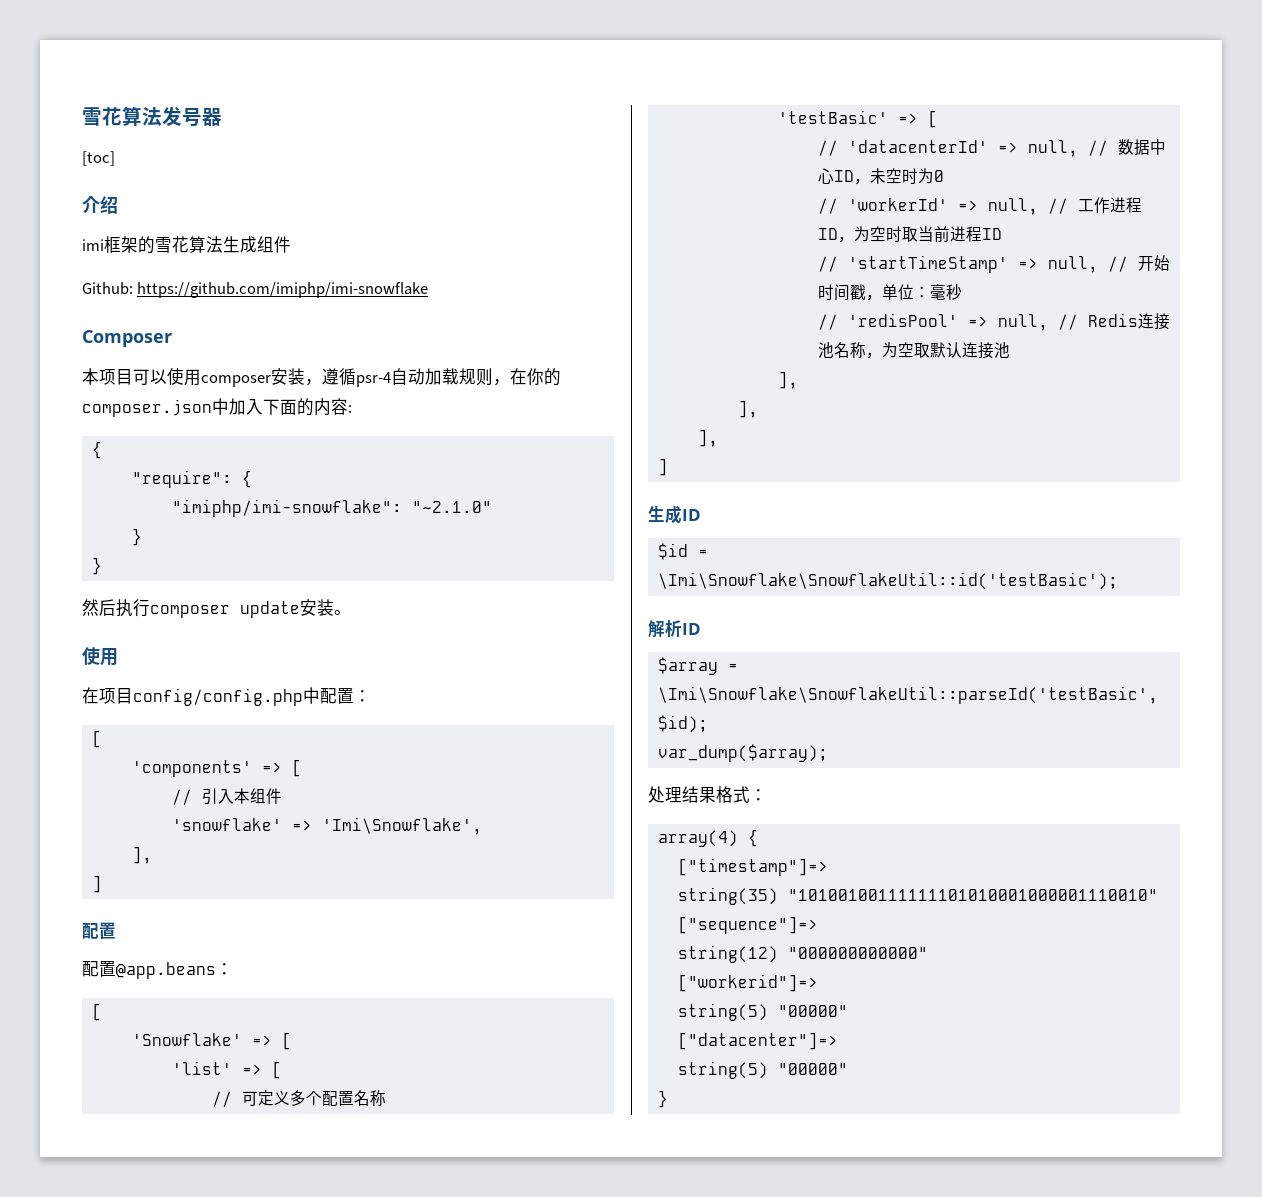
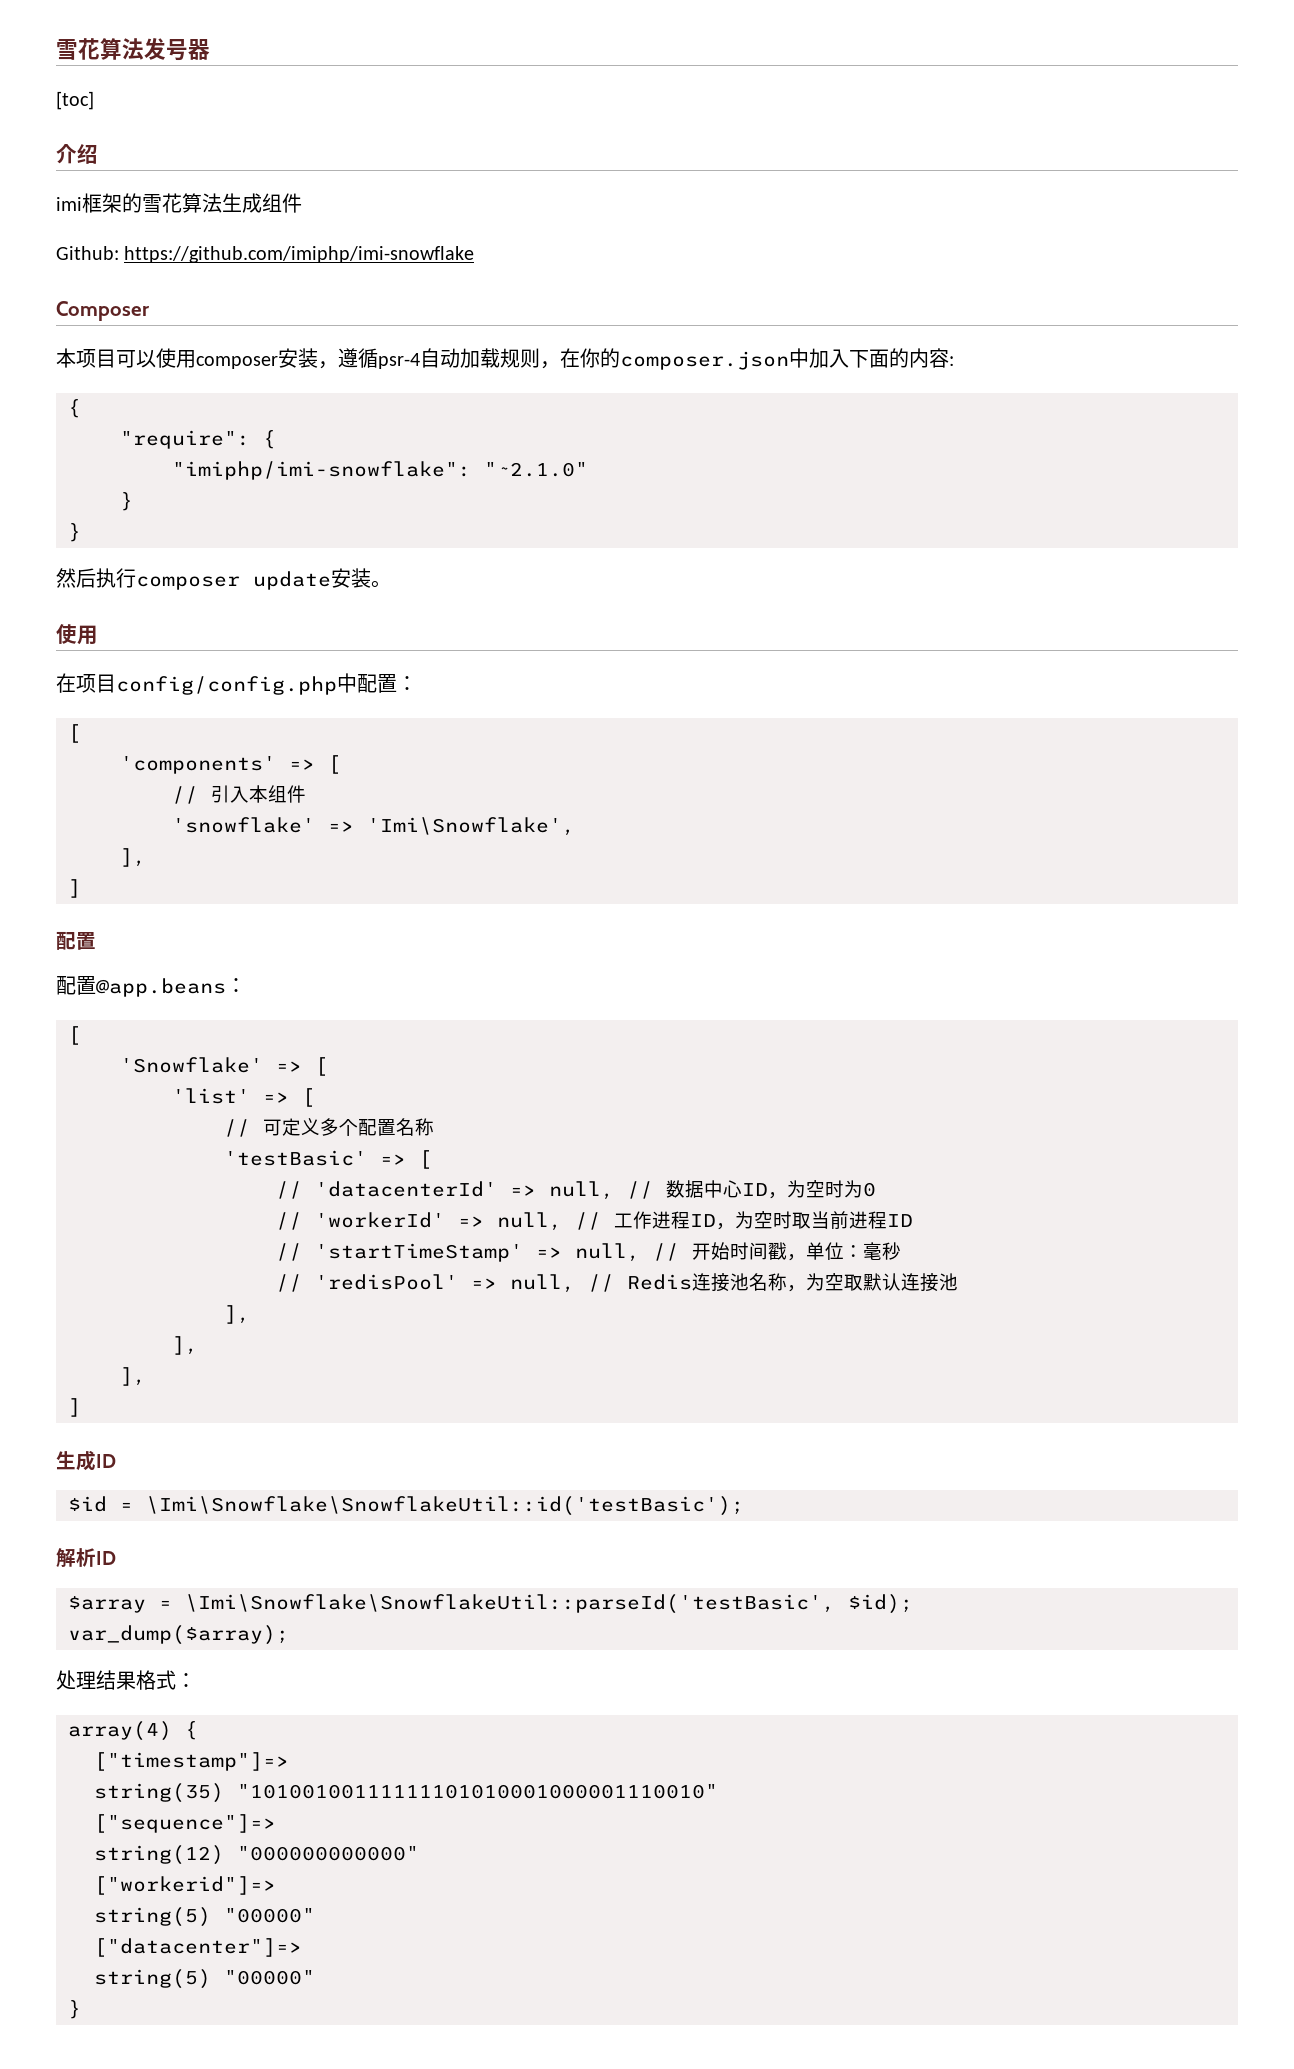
[869,168,886,184] 未 -> [787,1180,806,1198] 为

